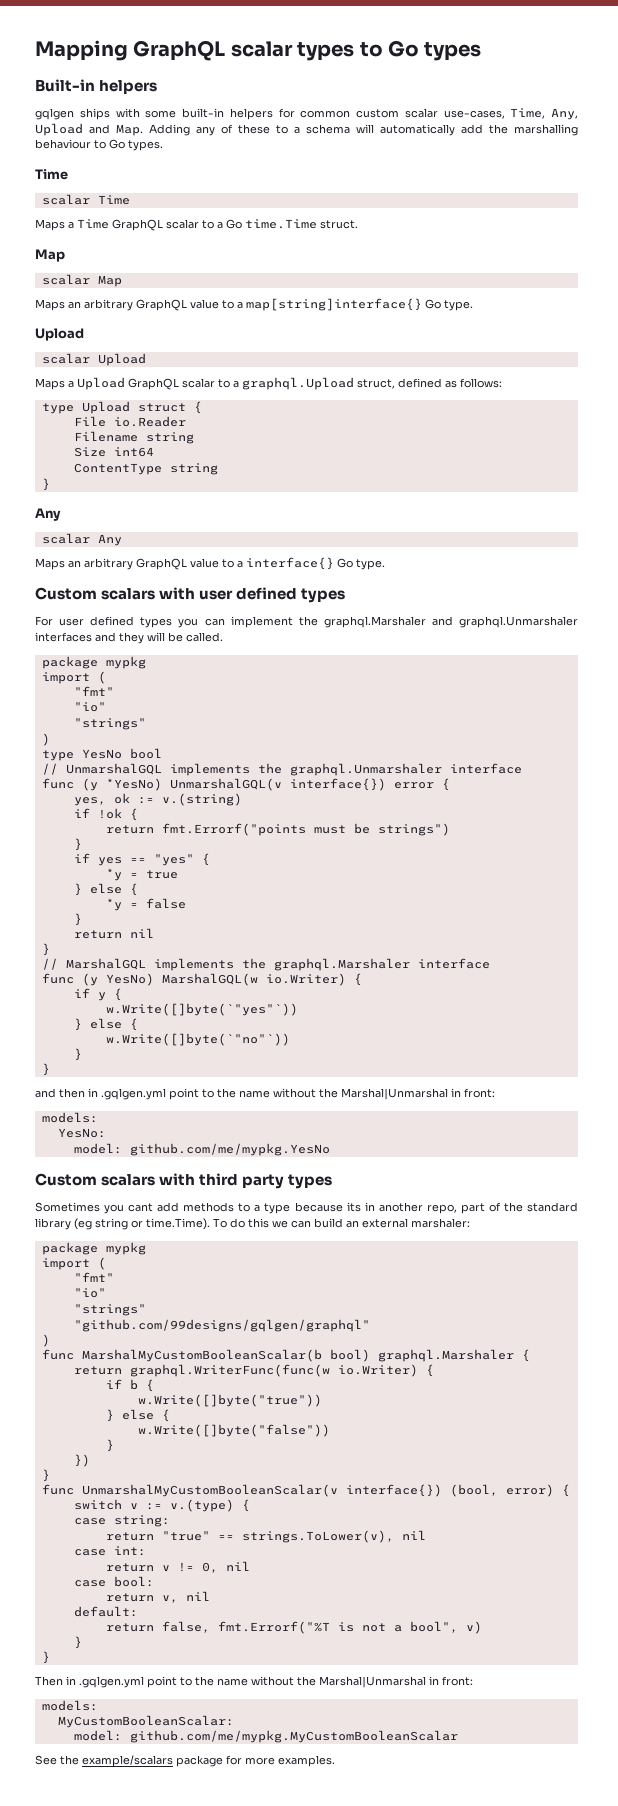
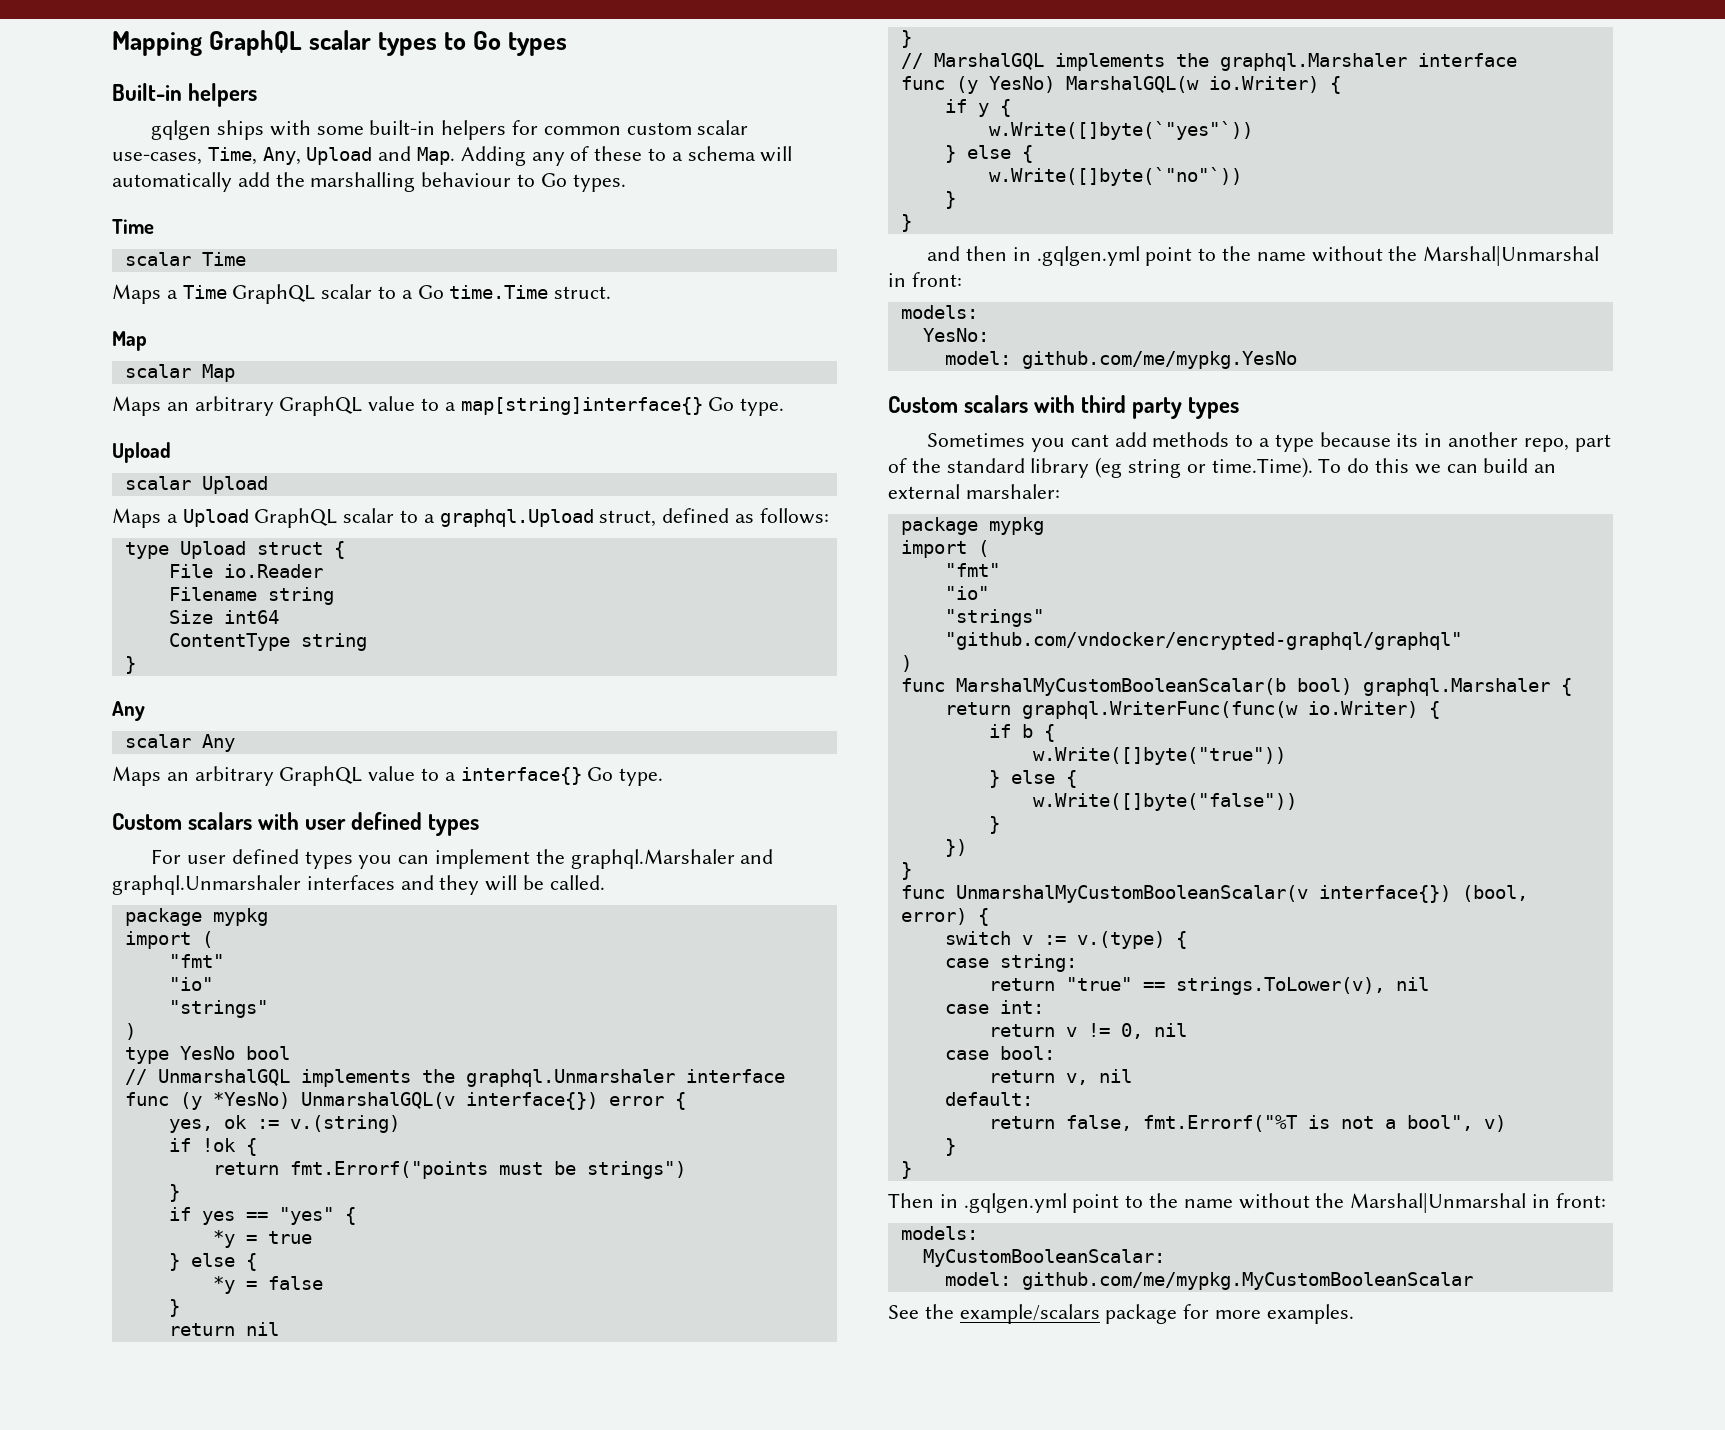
[73,1319,370,1332] "github.com/99designs/gqlgen/graphql" -> [944,632,1462,650] "github.com/vndocker/encrypted-graphql/graphql"

